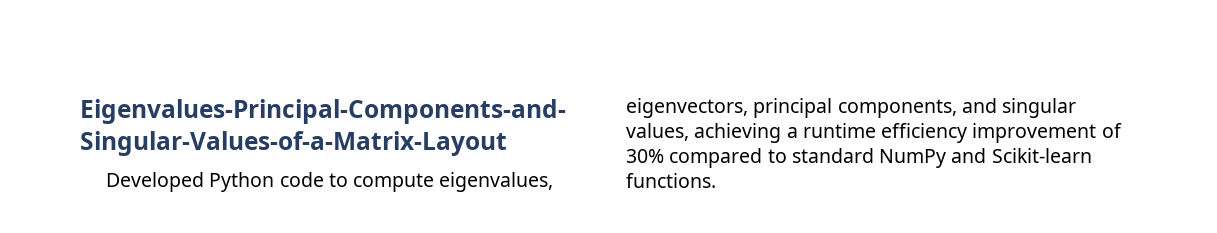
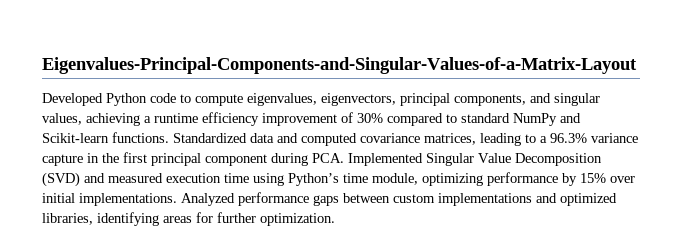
(716, 180) none -> [173,133,638,146] [42,152,602,166] [42,172,635,187] [42,192,617,206] [42,212,335,226] Standardized data and computed covariance matrices, leading to a 96.3% variance capture in the first principal component during PCA. Implemented Singular Value Decomposition (SVD) and measured execution time using Python’s time module, optimizing performance by 15% over initial implementations. Analyzed performance gaps between custom implementations and optimized libraries, identifying areas for further optimization.

